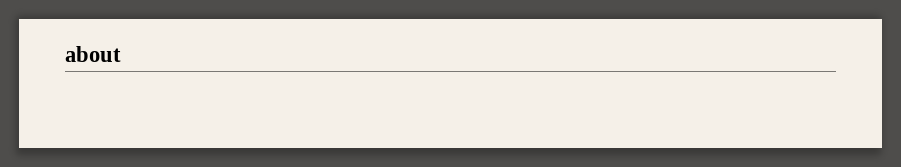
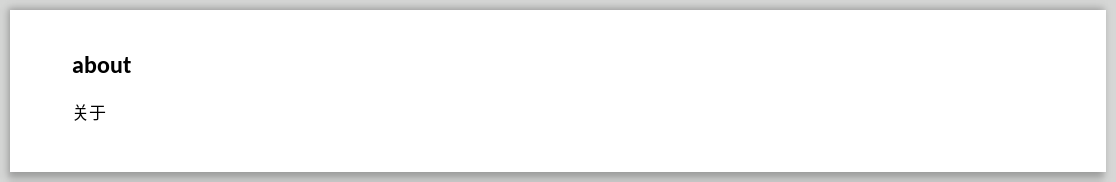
(121, 54) none -> [72,104,106,121] // 关于

